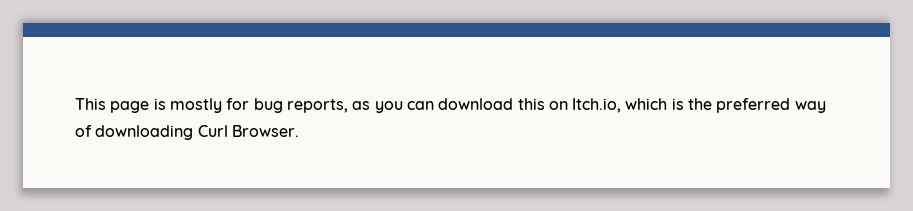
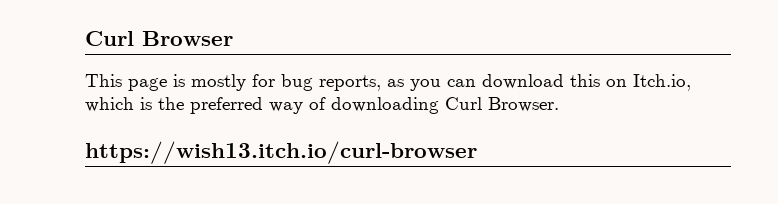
(75, 104) none -> [85,31,233,46] Curl Browser //
(299, 131) none -> [85,141,477,164] // https://wish13.itch.io/curl-browser

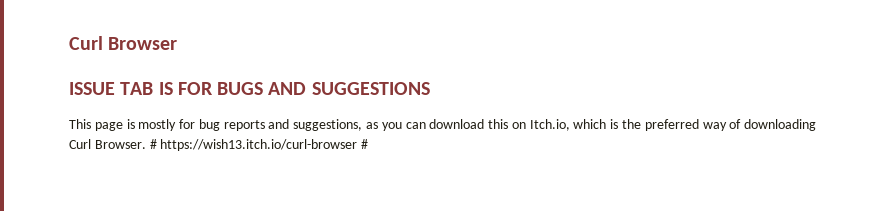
(233, 38) none -> [69,82,430,95] // ISSUE TAB IS FOR BUGS AND SUGGESTIONS
[319,75,381,91] reports, -> [223,119,363,131] reports and suggestions,
[85,141,477,164] // https://wish13.itch.io/curl-browser -> [149,139,369,151] # https://wish13.itch.io/curl-browser #

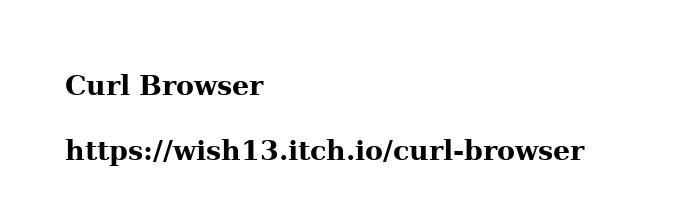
[69,82,430,95] [69,119,817,131] [69,139,369,151] ISSUE TAB IS FOR BUGS AND SUGGESTIONS // This page is mostly for bug reports and suggestions, as you can download this on Itch.io, which is the preferred way of downloading Curl Browser. # https://wish13.itch.io/curl-browser # -> [65,139,585,166] https://wish13.itch.io/curl-browser

